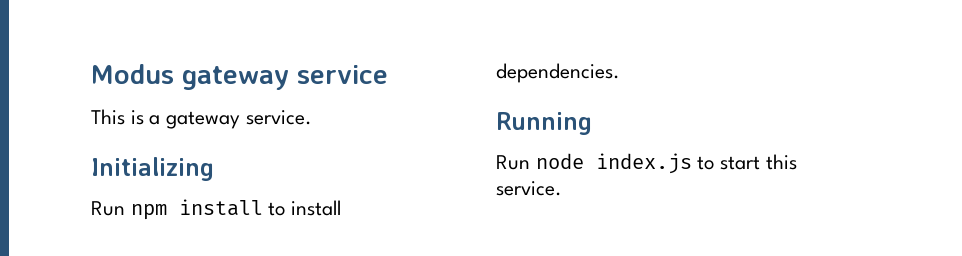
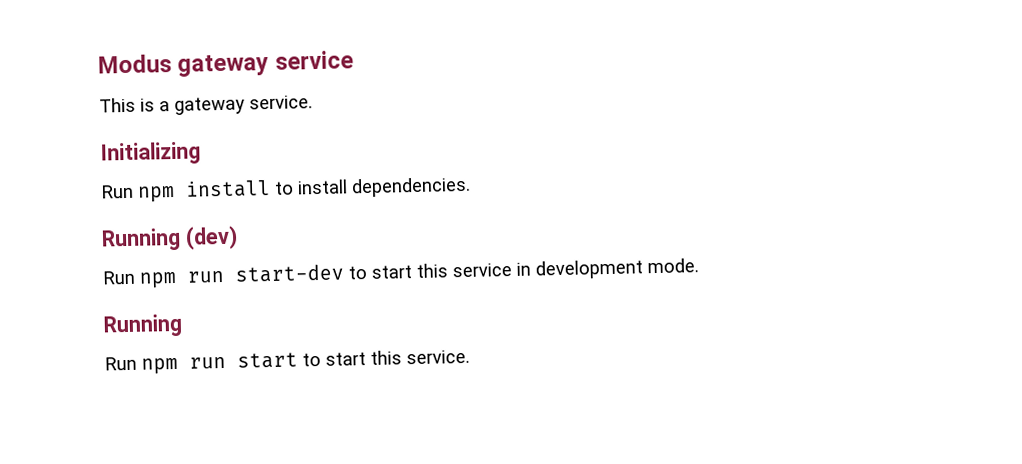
[496,153,692,174] // Run node index.js -> [184,225,238,250] [102,258,699,289] [103,313,183,338] [104,352,298,375] (dev) // Run npm run start-dev to start this service in development mode. // Running // Run npm run start

